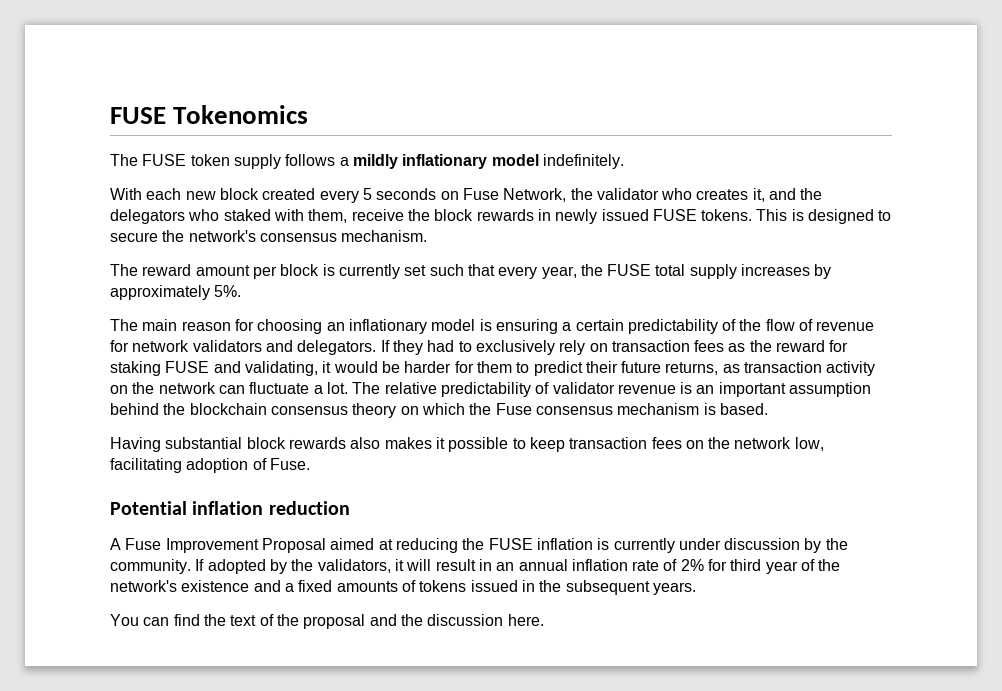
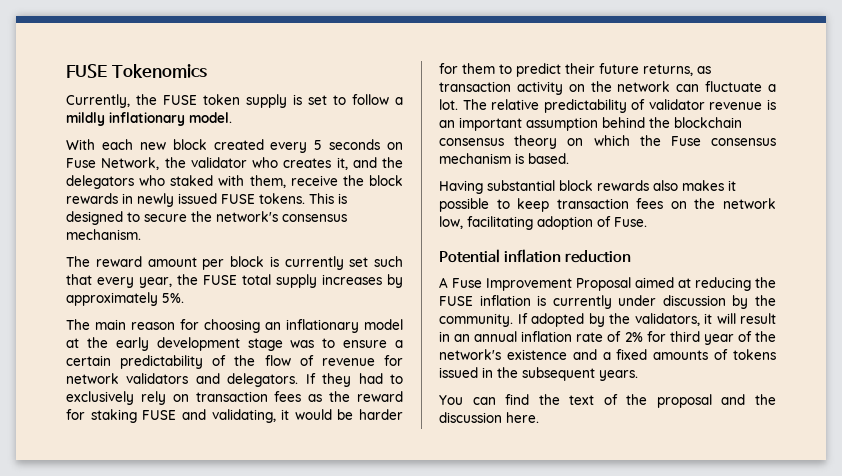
[110,154,138,166] The -> [66,94,157,108] Currently, the
[285,154,336,166] follows -> [293,94,389,105] is set to follow
[491,154,624,169] model indefinitely. -> [189,112,232,123] model.
[479,319,558,334] is ensuring -> [66,337,388,351] at the early development stage was to ensure

